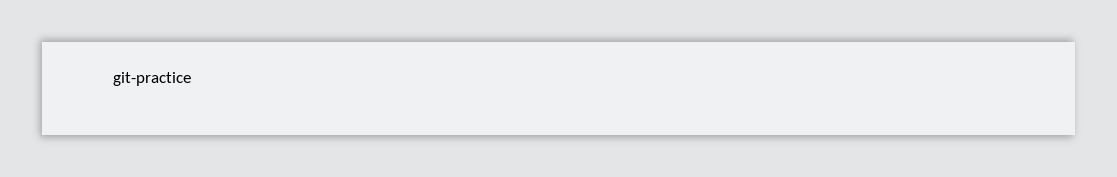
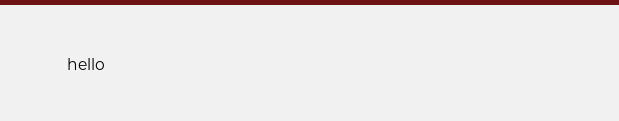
[113,72,191,86] git-practice -> [67,58,105,70] hello

